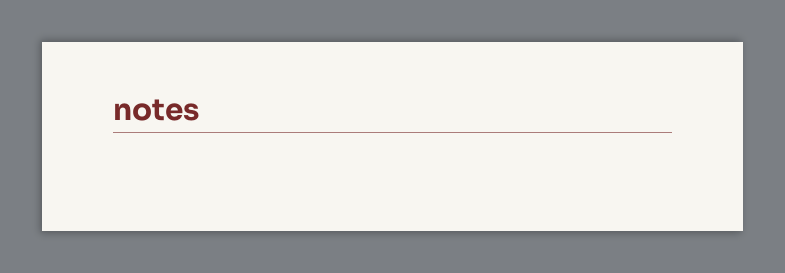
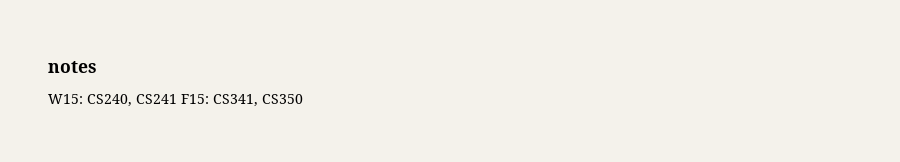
(199, 110) none -> [48,94,303,107] // W15: CS240, CS241 F15: CS341, CS350

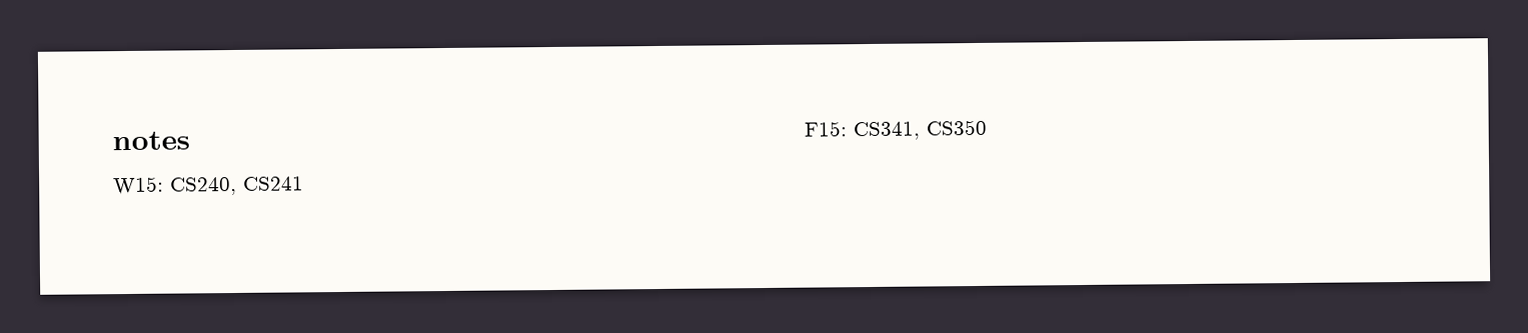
(177, 99) none -> (304, 183) //

